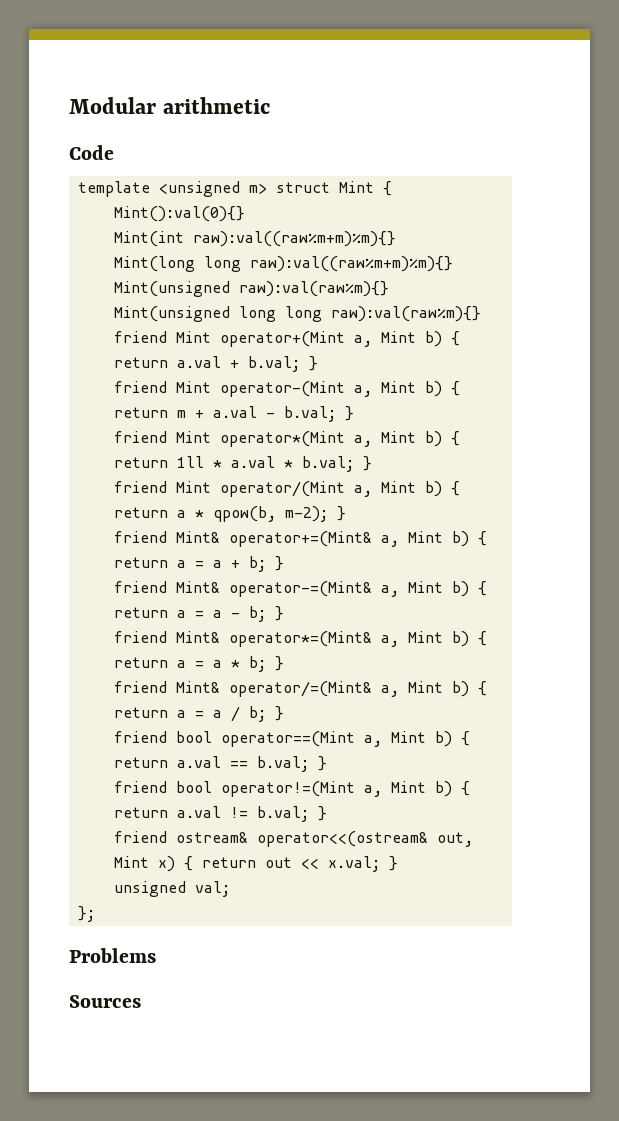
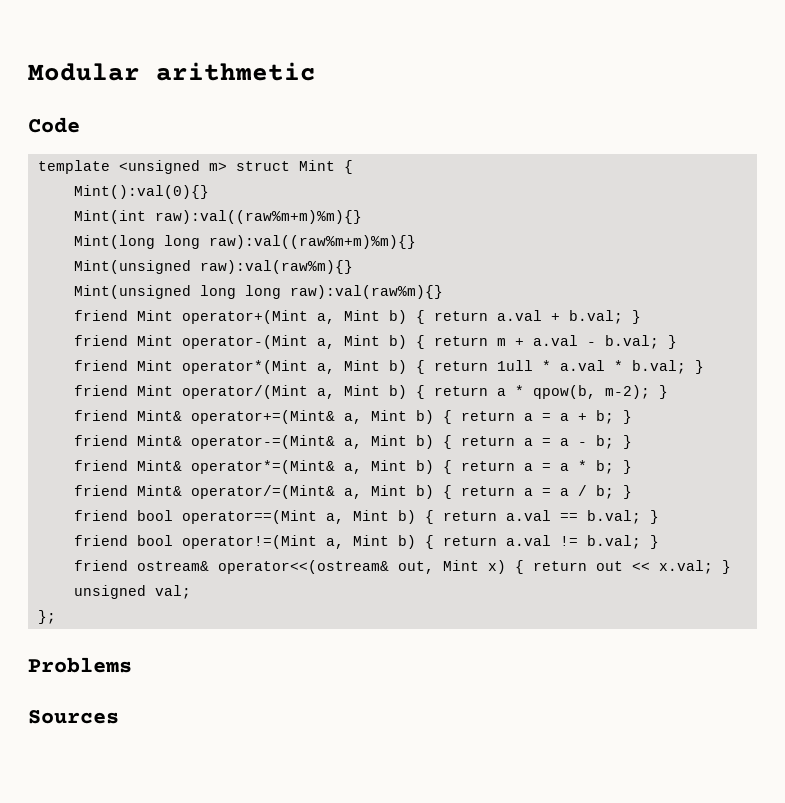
[177,456,205,468] 1ll -> [496,360,533,371] 1ull

